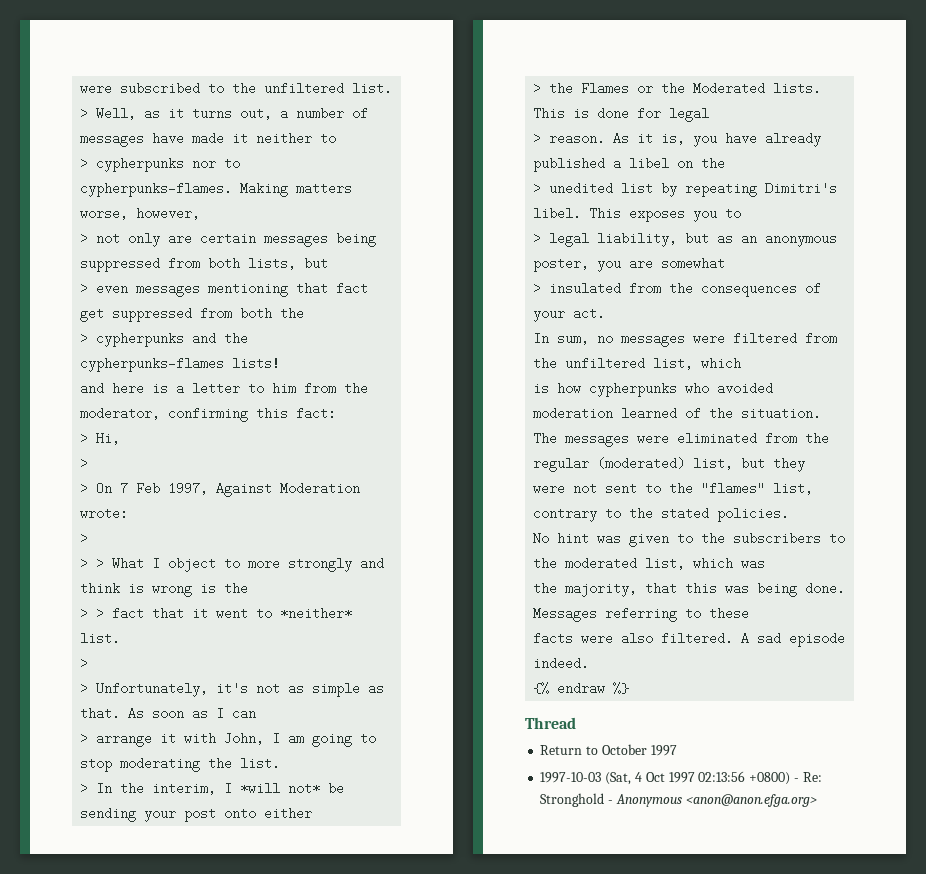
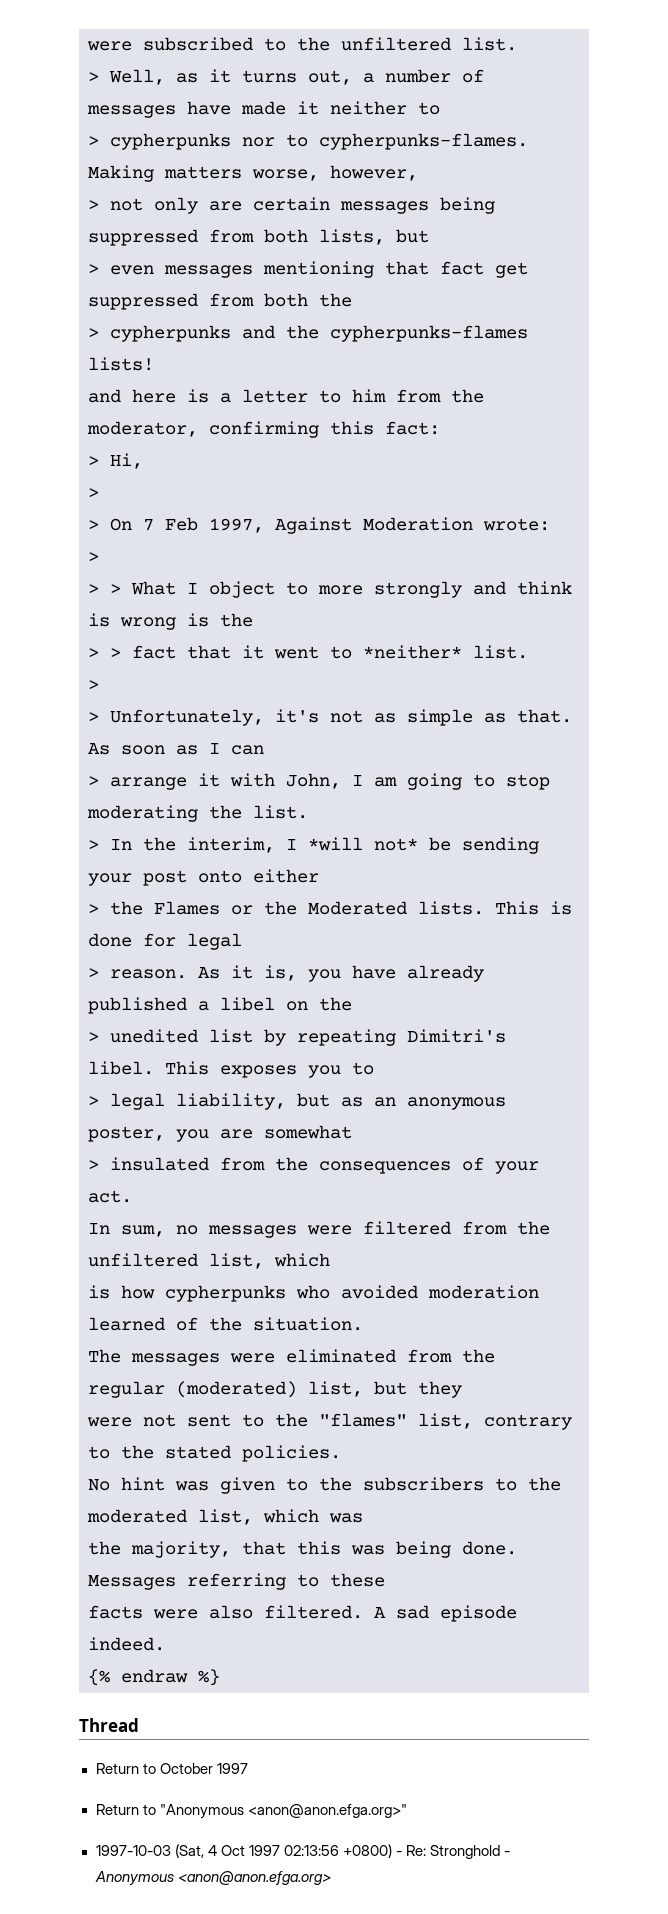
(677, 750) none -> [95,1804,407,1819] // Return to "Anonymous <anon@anon.efga.org>"

